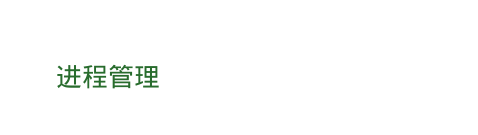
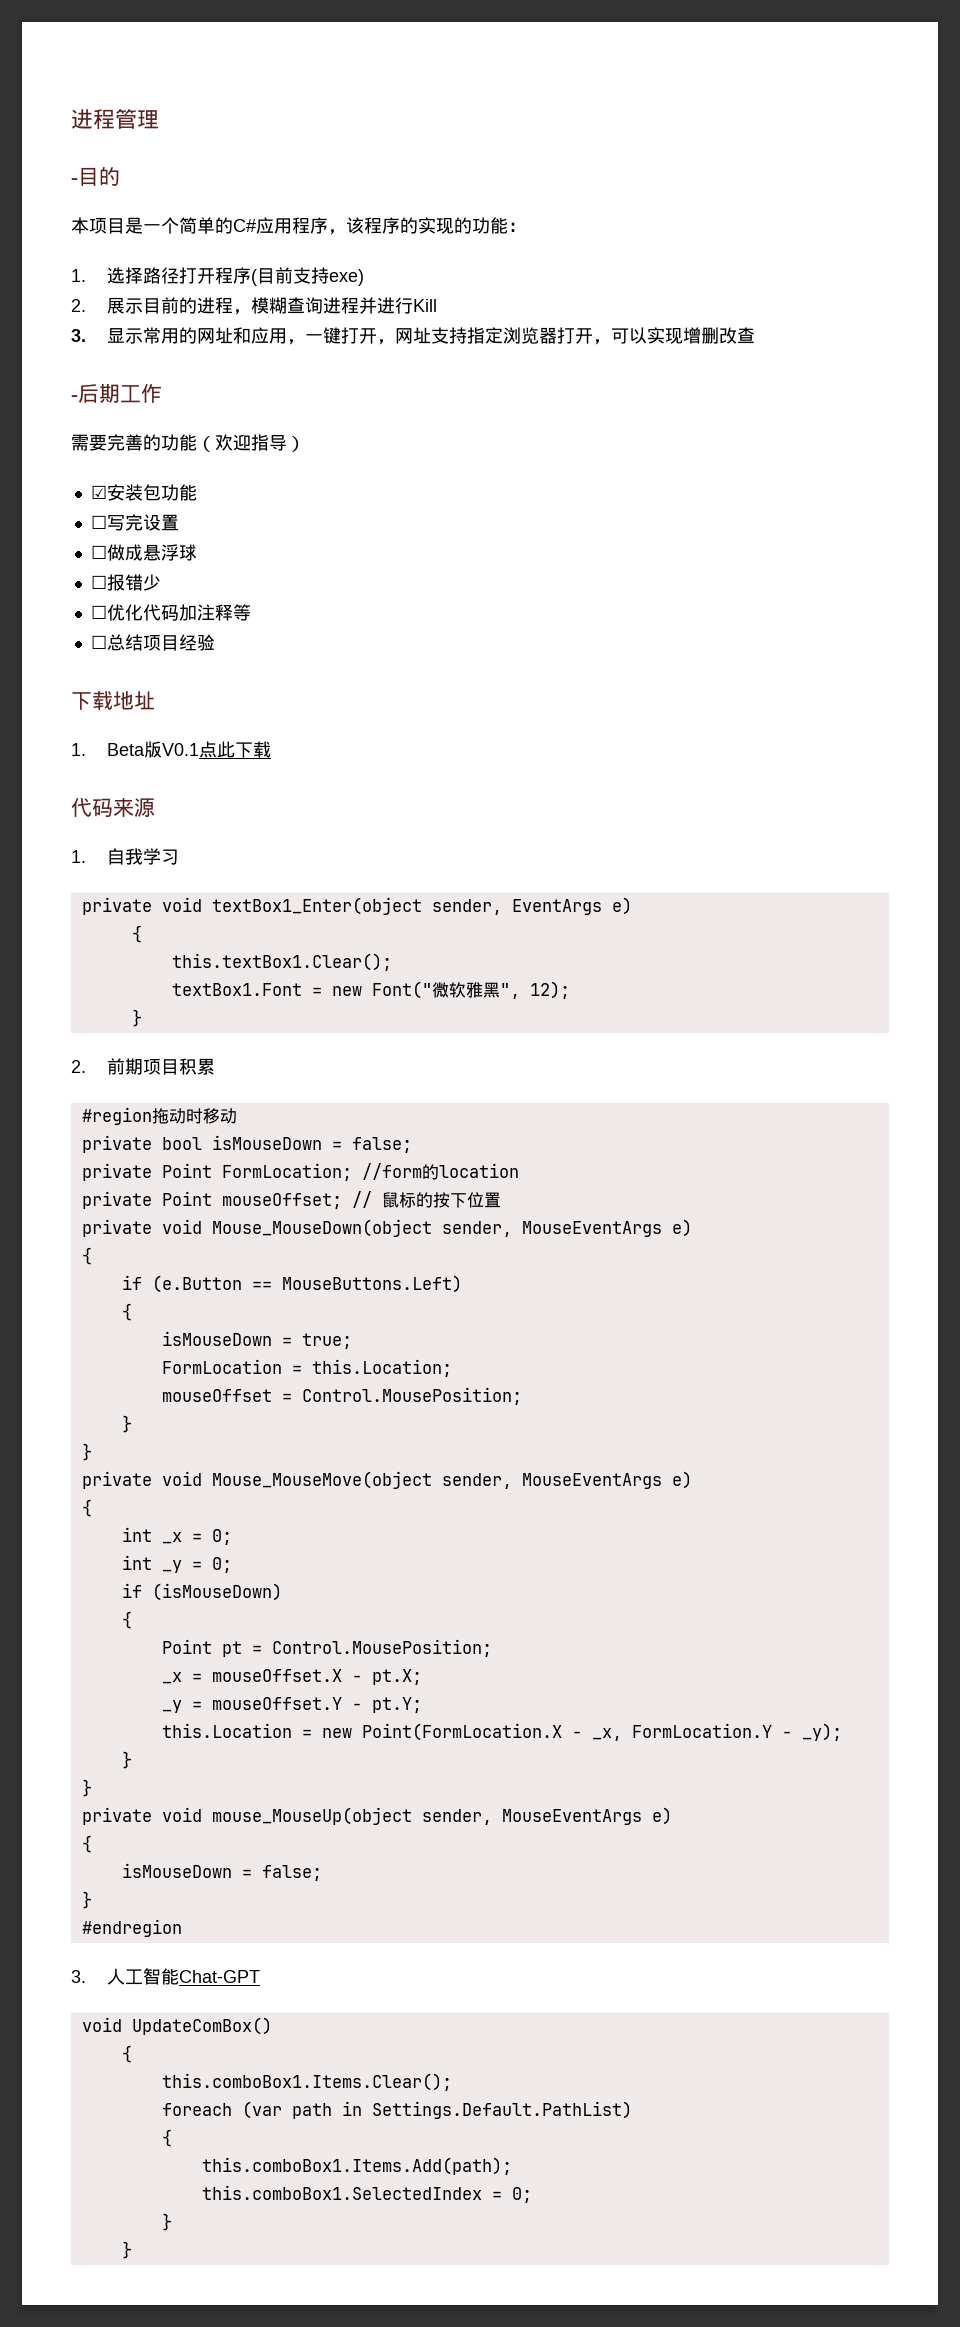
(160, 77) none -> [71,167,120,186] [71,217,526,235] [71,267,364,286] [71,297,437,315] [71,327,755,345] [71,384,162,403] [71,434,305,452] [90,484,197,501] [90,514,179,531] [90,544,197,561] [90,574,161,591] [90,604,251,621] [90,634,215,651] [71,691,155,711] [71,741,271,758] [71,798,155,817] [71,848,179,865] [81,897,632,915] [131,925,142,943] [171,953,392,971] [171,981,570,999] [131,1009,142,1027] [71,1058,215,1075] [81,1107,237,1125] [81,1135,412,1153] [81,1163,519,1181] [81,1191,501,1209] [81,1219,692,1237] [81,1247,92,1265] [121,1275,462,1293] [121,1303,132,1321] [161,1331,352,1349] [161,1359,452,1377] [161,1387,522,1405] [121,1415,132,1433] [81,1443,92,1461] [81,1471,692,1489] [81,1499,92,1517] [121,1527,232,1545] [121,1555,232,1573] [121,1583,282,1601] [121,1611,132,1629] [161,1639,492,1657] [161,1669,422,1685] [161,1697,422,1713] [161,1723,842,1741] [121,1751,132,1769] [81,1779,92,1797] [81,1807,672,1825] [81,1835,92,1853] [121,1863,322,1881] [81,1891,92,1909] [81,1919,182,1937] [71,1968,260,1985] [81,2017,272,2035] [121,2045,132,2063] [161,2073,452,2091] [161,2101,632,2119] [161,2129,172,2147] [201,2157,512,2175] [201,2185,532,2203] [161,2213,172,2231] [121,2241,132,2259] // -目的 // 本项目是一个简单的C#应用程序，该程序的实现的功能： // 1.选择路径打开程序(目前支持exe) // 2.展示目前的进程，模糊查询进程并进行Kill // 3.显示常用的网址和应用，一键打开，网址支持指定浏览器打开，可以实现增删改查 // -后期工作 // 需要完善的功能（欢迎指导） // ☑安装包功能 // ☐写完设置 // ☐做成悬浮球 // ☐报错少 // ☐优化代码加注释等 // ☐总结项目经验 // 下载地址 // 1. Beta版V0.1点此下载 // 代码来源 // 1.自我学习 // private void textBox1_Enter(object sender, EventArgs e) // { // this.textBox1.Clear(); // textBox1.Font = new Font("微软雅黑", 12); // } // 2.前期项目积累 // #region拖动时移动 // private bool isMouseDown = false; // private Point FormLocation; //form的location // private Point mouseOffset; // 鼠标的按下位置 // private void Mouse_MouseDown(object sender, MouseEventArgs e) // { // if (e.Button == MouseButtons.Left) // { // isMouseDown = true; // FormLocation = this.Location; // mouseOffset = Control.MousePosition; // } // } // private void Mouse_MouseMove(object sender, MouseEventArgs e) // { // int _x = 0; // int _y = 0; // if (isMouseDown) // { // Point pt = Control.MousePosition; // _x = mouseOffset.X - pt.X; // _y = mouseOffset.Y - pt.Y; // this.Location = new Point(FormLocation.X - _x, FormLocation.Y - _y); // } // } // private void mouse_MouseUp(object sender, MouseEventArgs e) // { // isMouseDown = false; // } // #endregion // 3.人工智能Chat-GPT // void UpdateComBox() // { // this.comboBox1.Items.Clear(); // foreach (var path in Settings.Default.PathList) // { // this.comboBox1.Items.Add(path); // this.comboBox1.SelectedIndex = 0; // } // }

